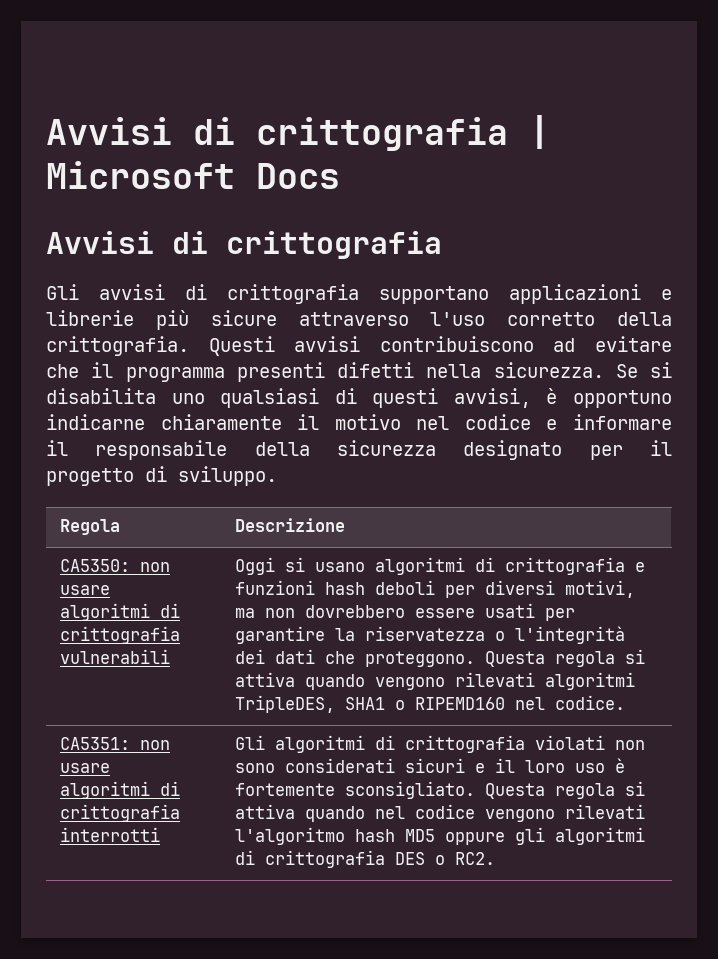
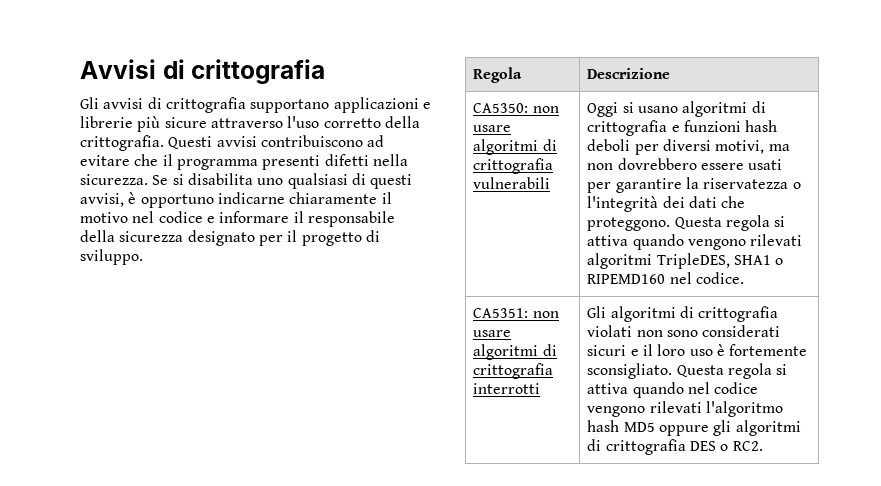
[46,115,550,151] [46,161,340,189] [46,231,442,259] Avvisi di crittografia | Microsoft Docs // Avvisi di crittografia -> [80,59,326,84] Avvisi di crittografia

